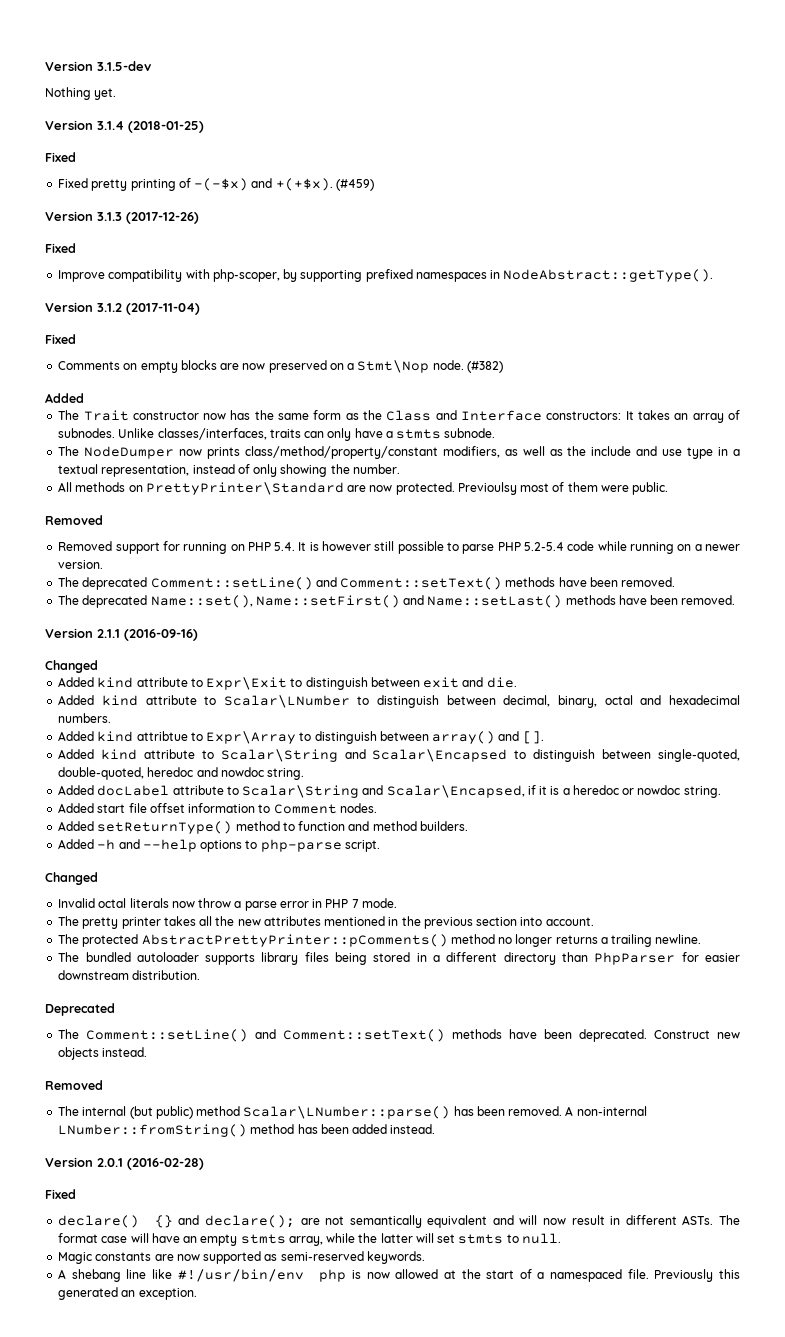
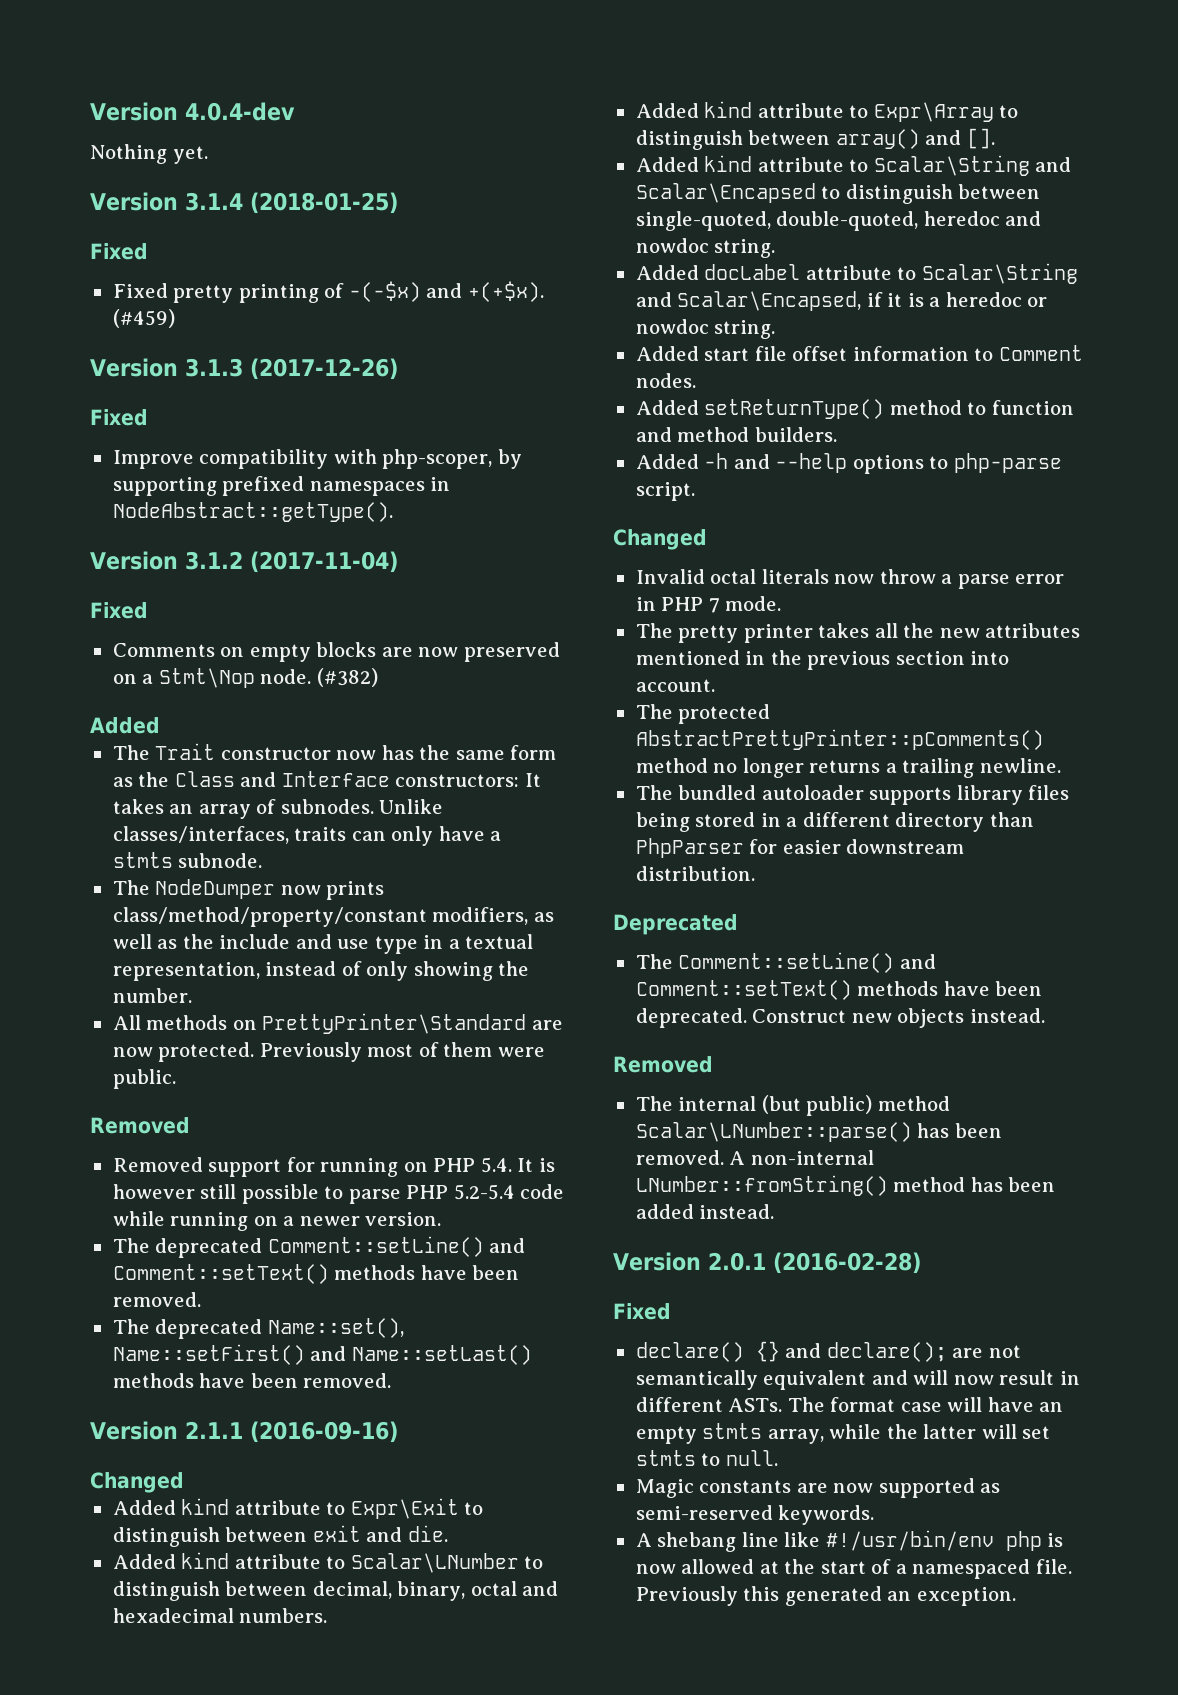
[45,61,151,71] Version 3.1.5-dev -> [90,102,295,121] Version 4.0.4-dev
[457,482,517,495] Previoulsy -> [259,1042,362,1062] Previously
[136,731,188,741] attribtue -> [757,103,844,118] attribute

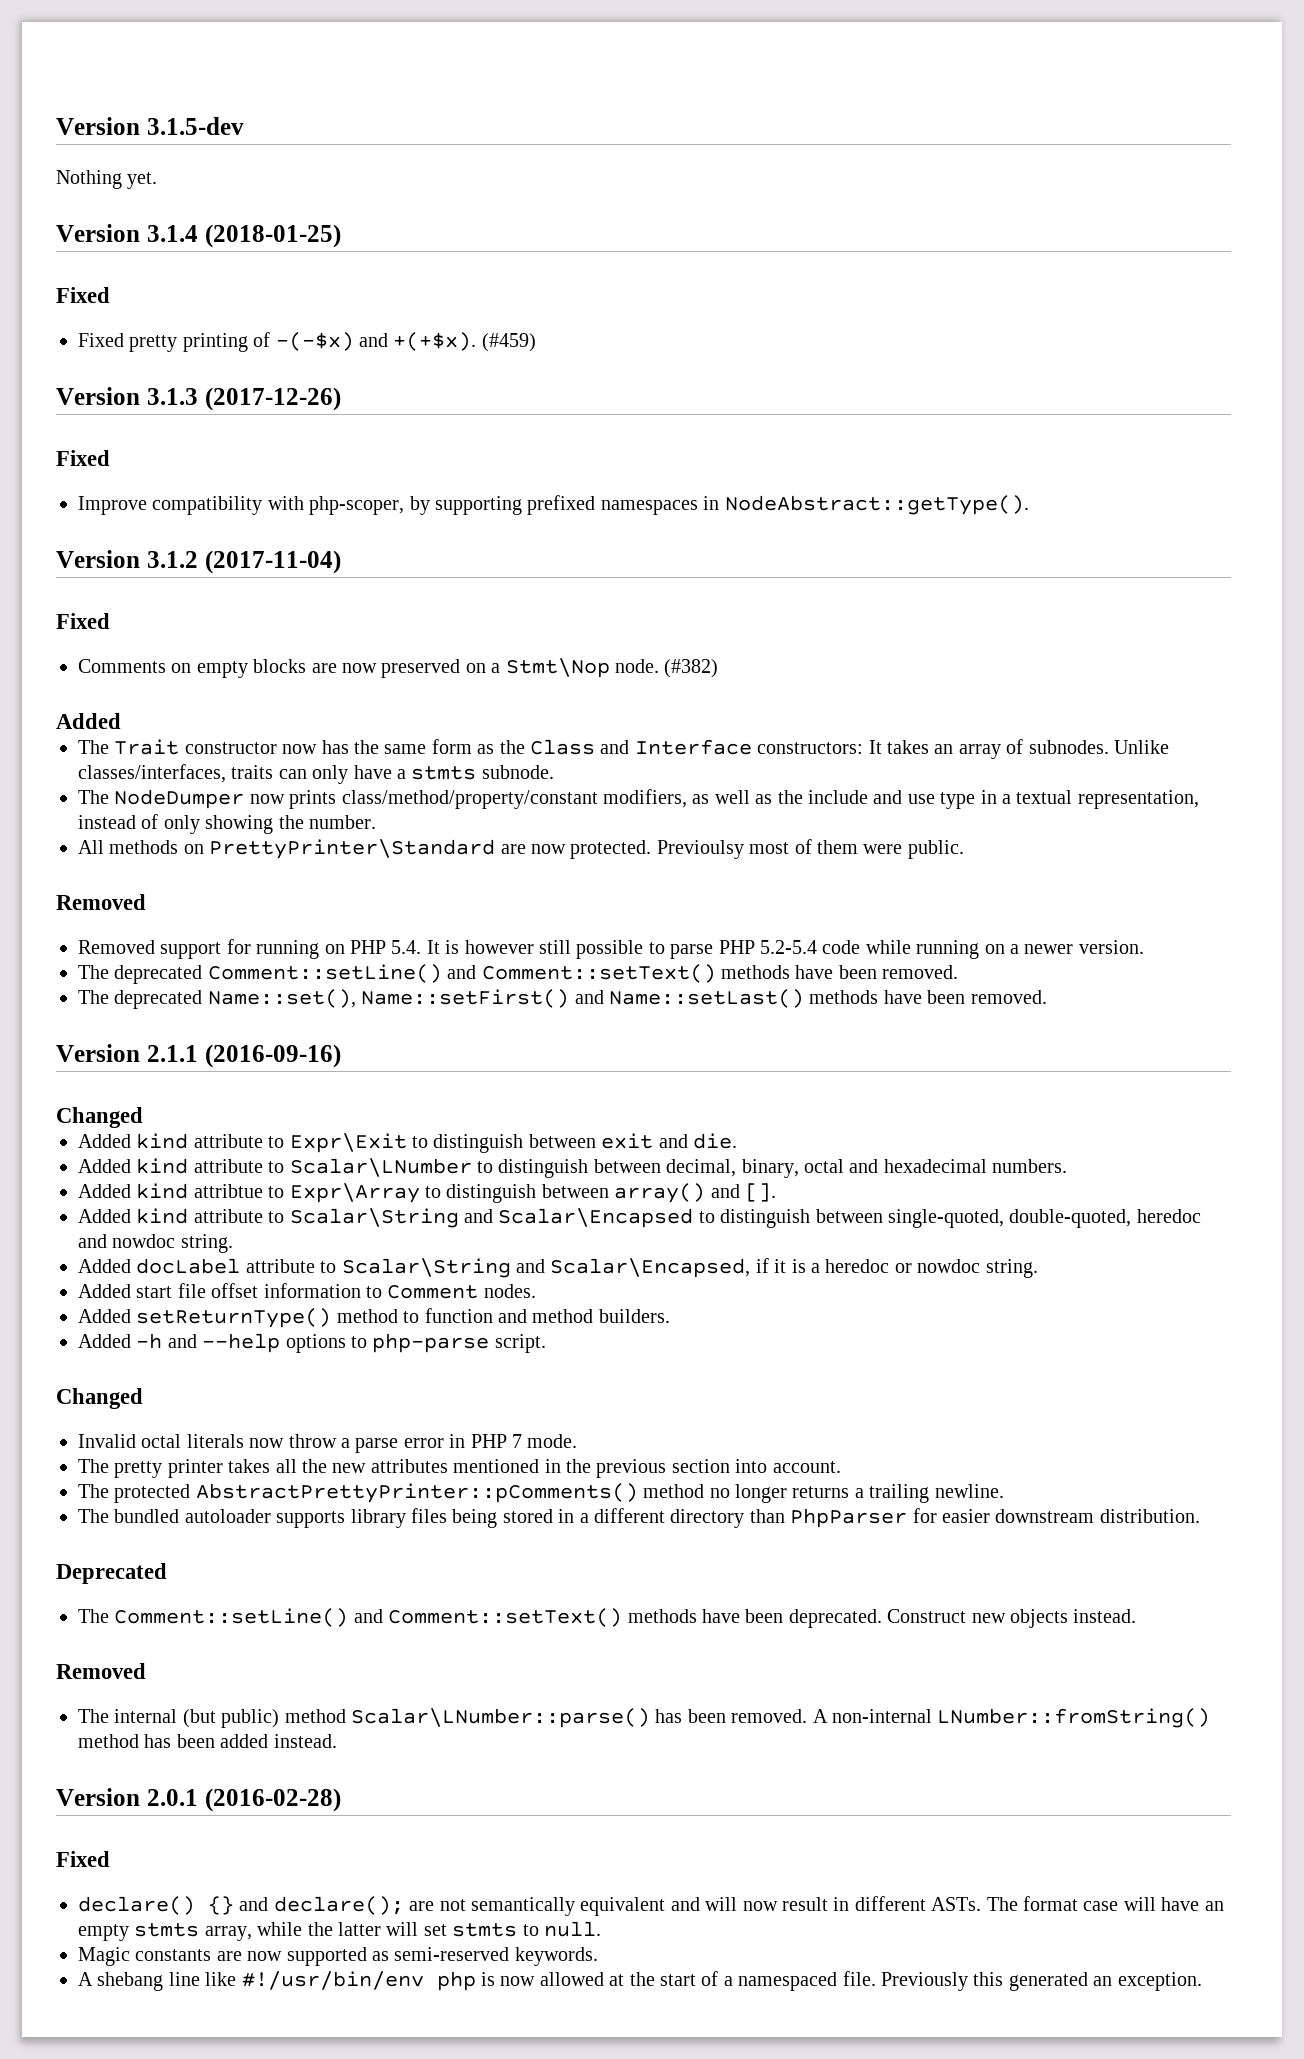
[90,102,295,121] Version 4.0.4-dev -> [56,117,244,135] Version 3.1.5-dev
[259,1042,362,1062] Previously -> [656,840,744,859] Previoulsy
[757,103,844,118] attribute -> [193,1184,263,1198] attribtue

